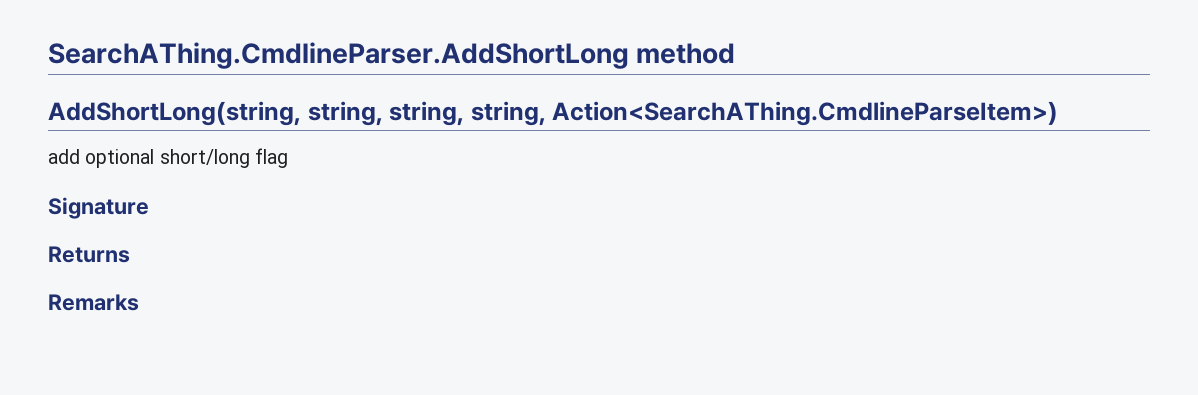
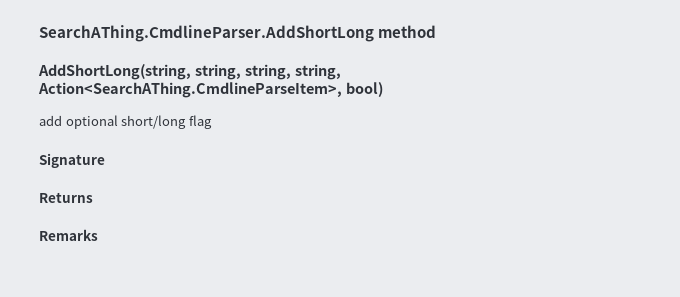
[552,101,1059,126] Action<SearchAThing.CmdlineParseItem>) -> [38,82,383,98] Action<SearchAThing.CmdlineParseItem>, bool)

